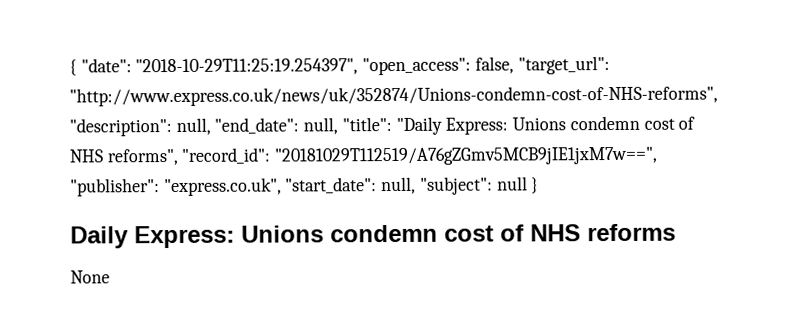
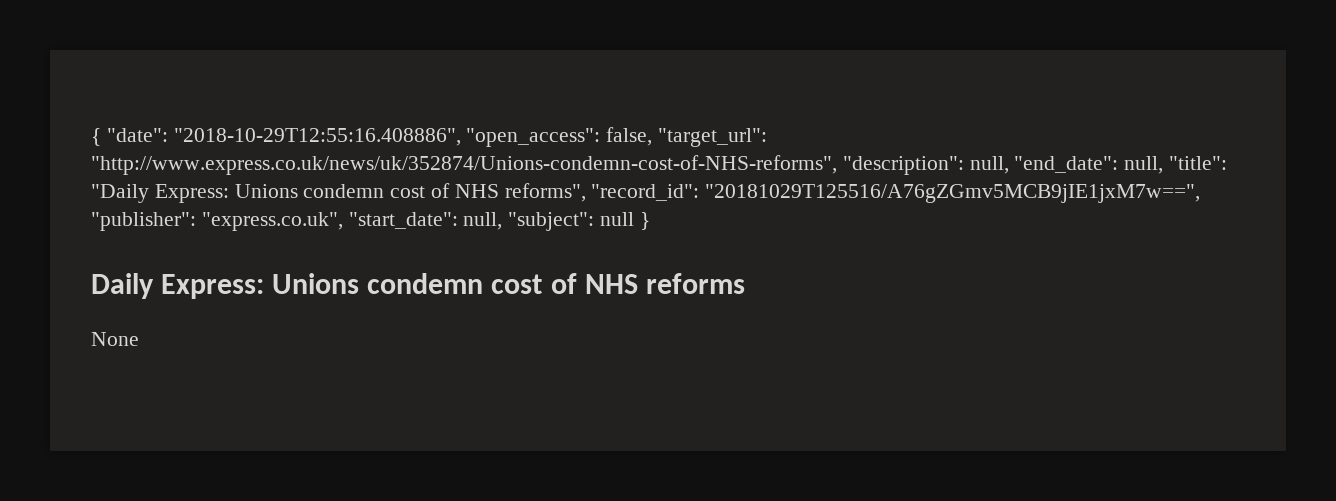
[135,58,359,76] "2018-10-29T11:25:19.254397", -> [173,128,461,146] "2018-10-29T12:55:16.408886",
[274,146,658,166] "20181029T112519/A76gZGmv5MCB9jIE1jxM7w==", -> [705,184,1201,203] "20181029T125516/A76gZGmv5MCB9jIE1jxM7w==",

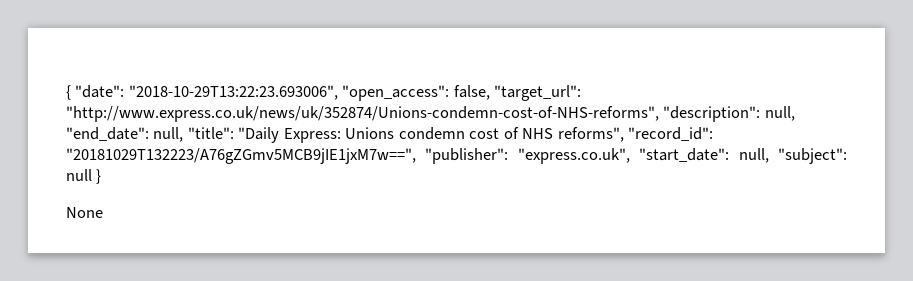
[173,128,461,146] "2018-10-29T12:55:16.408886", -> [128,85,338,100] "2018-10-29T13:22:23.693006",
[705,184,1201,203] "20181029T125516/A76gZGmv5MCB9jIE1jxM7w==", -> [66,148,416,164] "20181029T132223/A76gZGmv5MCB9jIE1jxM7w==",
[91,273,745,299] // Daily Express: Unions condemn cost of NHS reforms -> (102, 176) none

